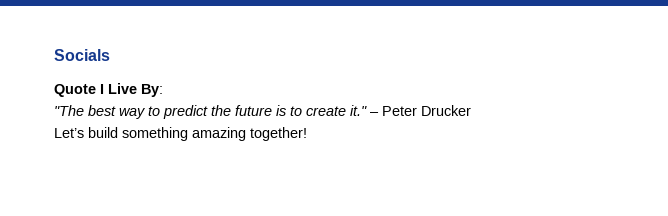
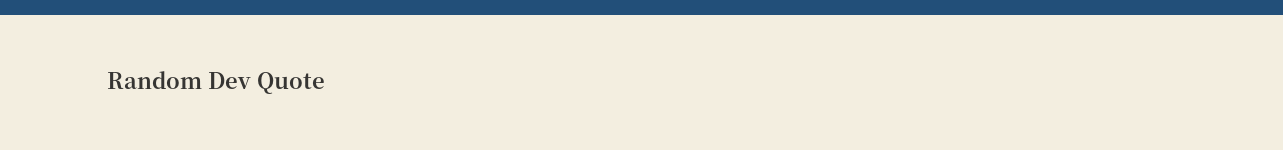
[54,49,110,61] [54,83,163,97] [54,105,471,119] [54,127,307,141] Socials // Quote I Live By: // "The best way to predict the future is to create it." – Peter Drucker // Let’s build something amazing together! -> [107,71,325,94] Random Dev Quote

